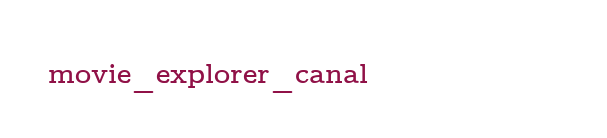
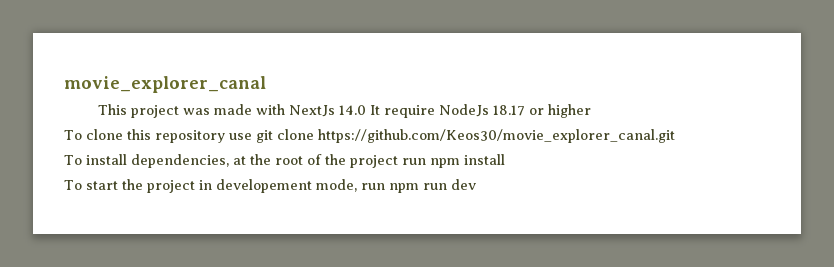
(368, 78) none -> [98,104,592,118] [64,129,675,143] [64,154,505,168] [64,179,476,193] // This project was made with NextJs 14.0 It require NodeJs 18.17 or higher // To clone this repository use git clone https://github.com/Keos30/movie_explorer_canal.git // To install dependencies, at the root of the project run npm install // To start the project in developement mode, run npm run dev

